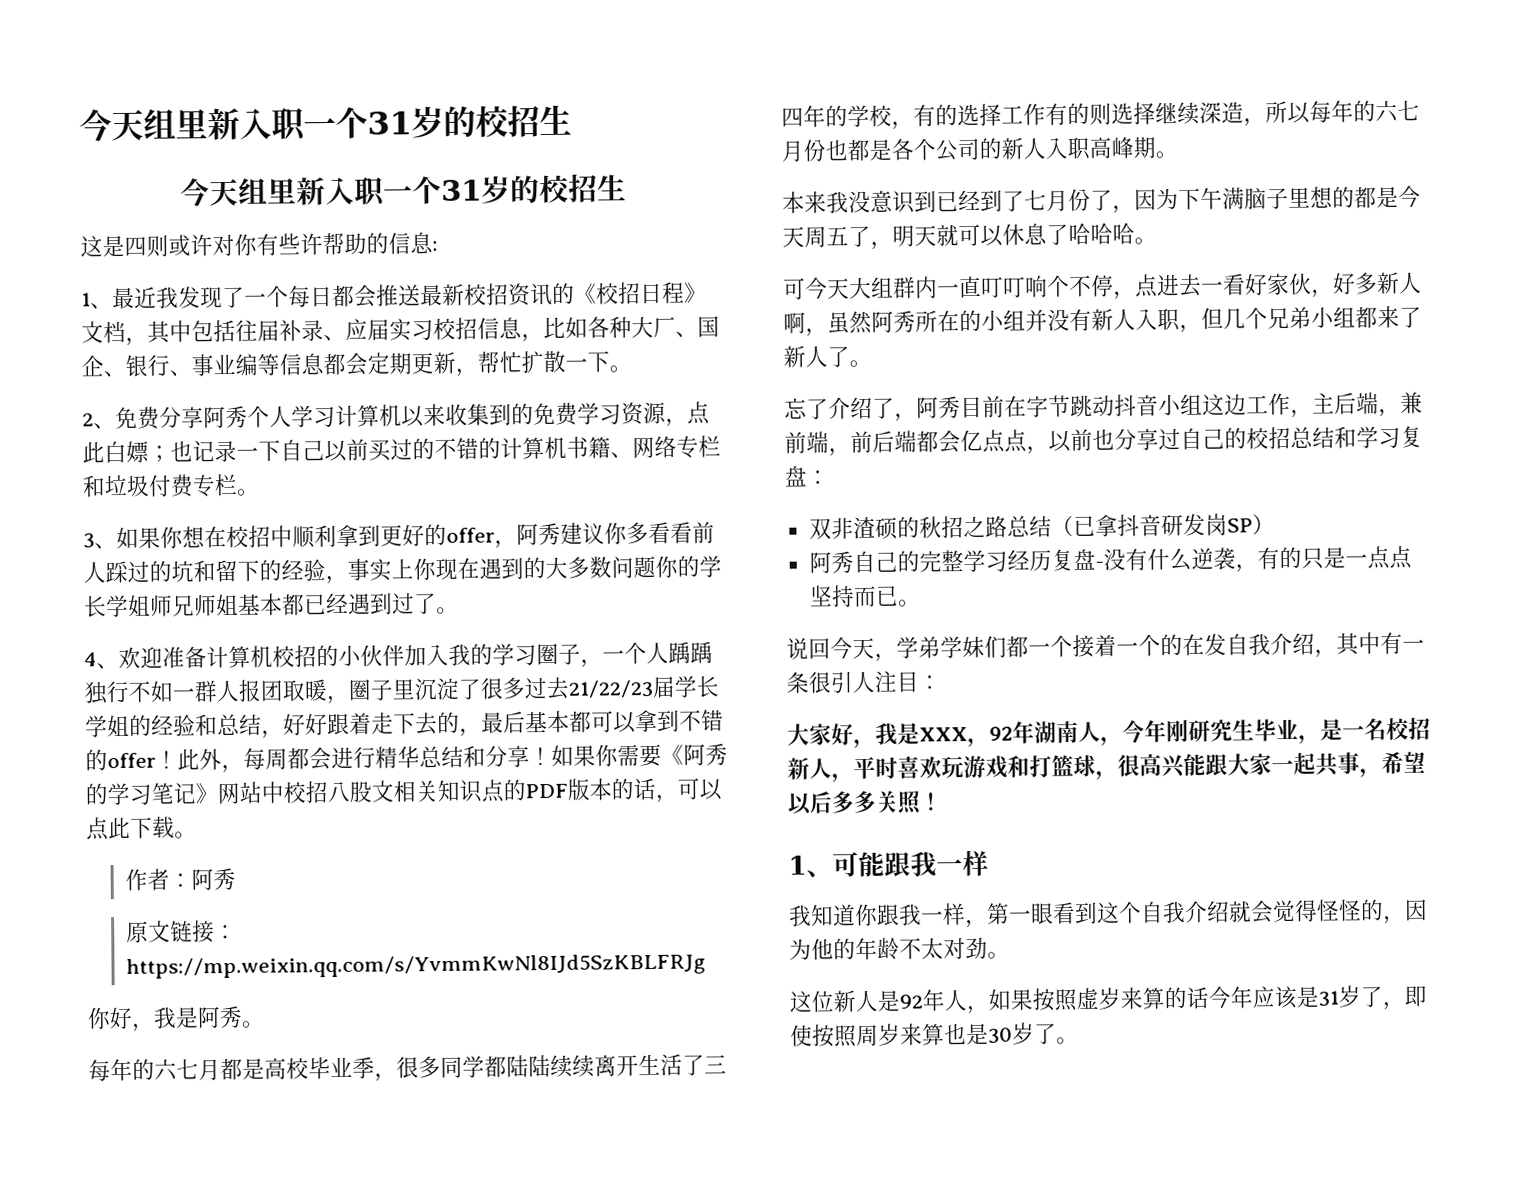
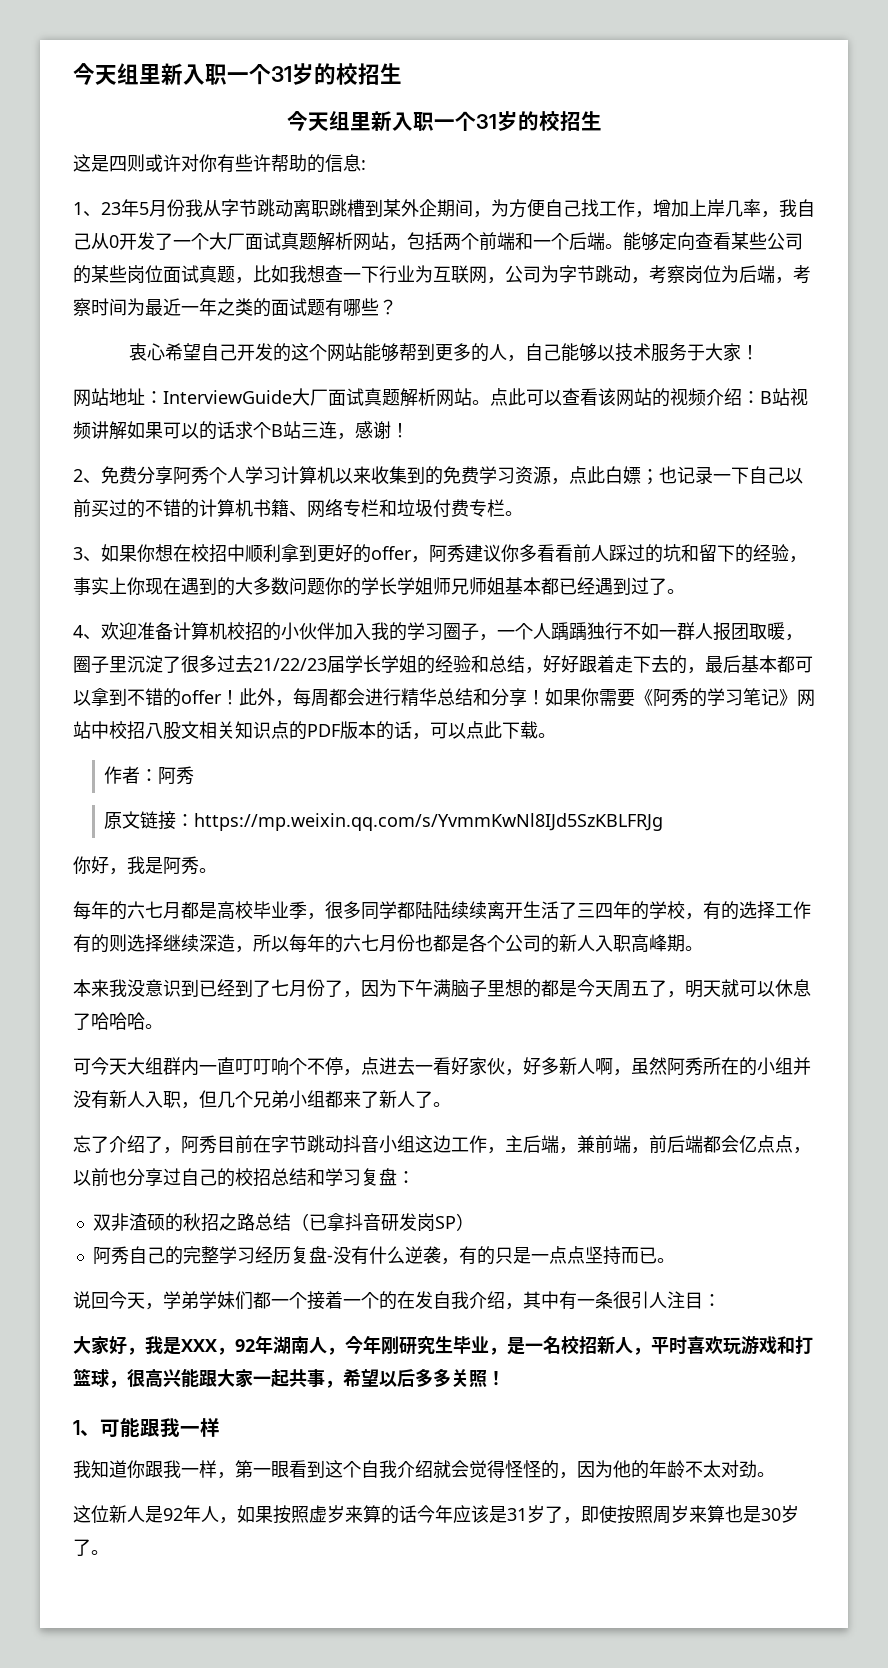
[112,281,707,310] [81,315,720,346] [81,350,632,378] 最近我发现了一个每日都会推送最新校招资讯的《校招日程》文档，其中包括往届补录、应届实习校招信息，比如各种大厂、国企、银行、事业编等信息都会定期更新，帮忙扩散一下。 -> [101,199,815,218] [73,232,803,251] [73,265,811,284] [73,298,397,317] [129,343,759,362] [73,388,808,407] [73,421,409,440] 23年5月份我从字节跳动离职跳槽到某外企期间，为方便自己找工作，增加上岸几率，我自己从0开发了一个大厂面试真题解析网站，包括两个前端和一个后端。能够定向查看某些公司的某些岗位面试真题，比如我想查一下行业为互联网，公司为字节跳动，考察岗位为后端，考察时间为最近一年之类的面试题有哪些？ // 衷心希望自己开发的这个网站能够帮到更多的人，自己能够以技术服务于大家！ // 网站地址：InterviewGuide大厂面试真题解析网站。点此可以查看该网站的视频介绍：B站视频讲解如果可以的话求个B站三连，感谢！

